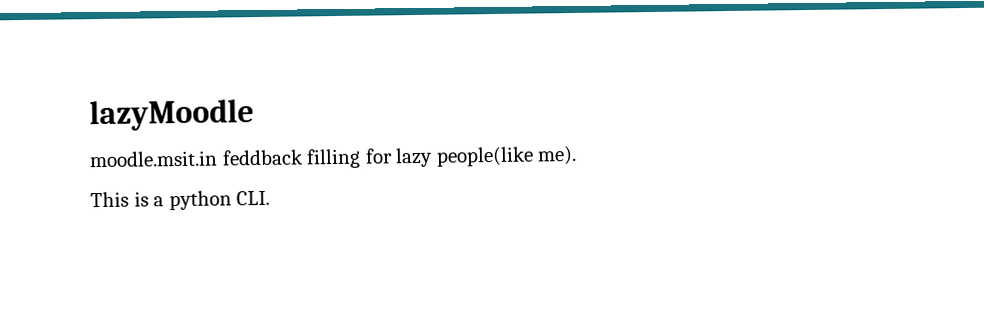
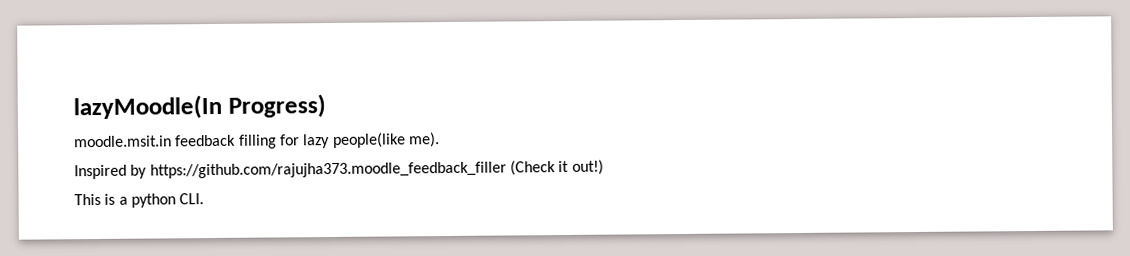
[89,99,254,132] lazyMoodle -> [73,94,326,120] lazyMoodle(In Progress)
[221,149,304,166] feddback -> [175,134,237,147] feedback
(578, 155) none -> [74,159,604,180] // Inspired by https://github.com/rajujha373.moodle_feedback_filler (Check it out!)

